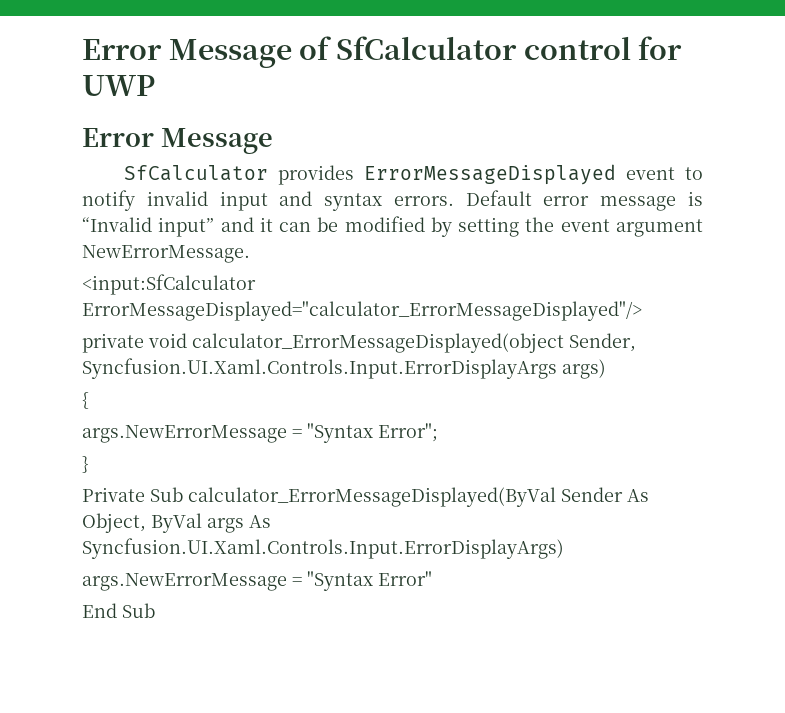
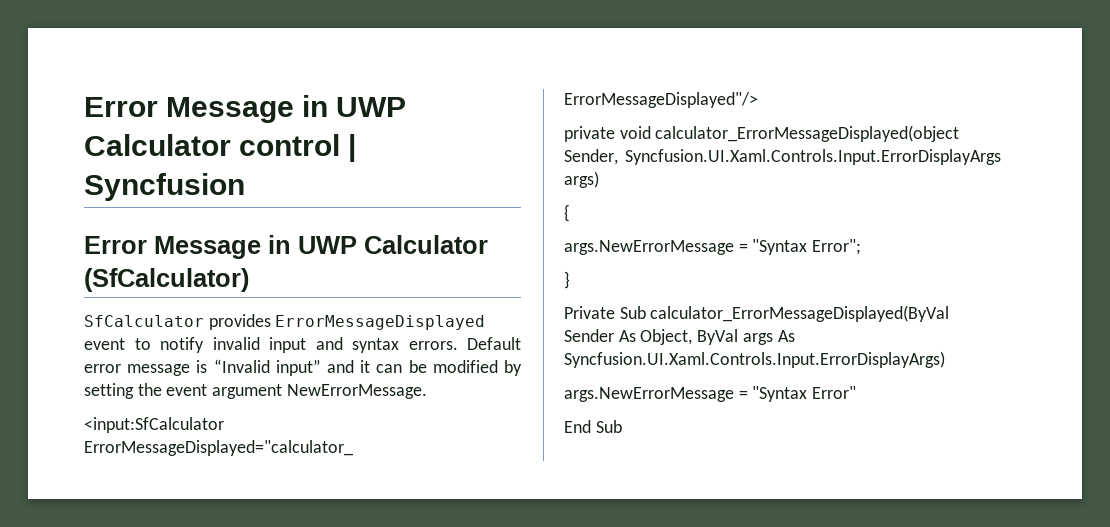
[82,36,683,68] [82,75,155,96] [82,128,273,154] Error Message of SfCalculator control for UWP // Error Message -> [84,95,407,123] [84,134,357,162] [84,173,245,201] [84,235,488,259] [84,268,249,292] Error Message in UWP Calculator control | Syncfusion // Error Message in UWP Calculator (SfCalculator)

